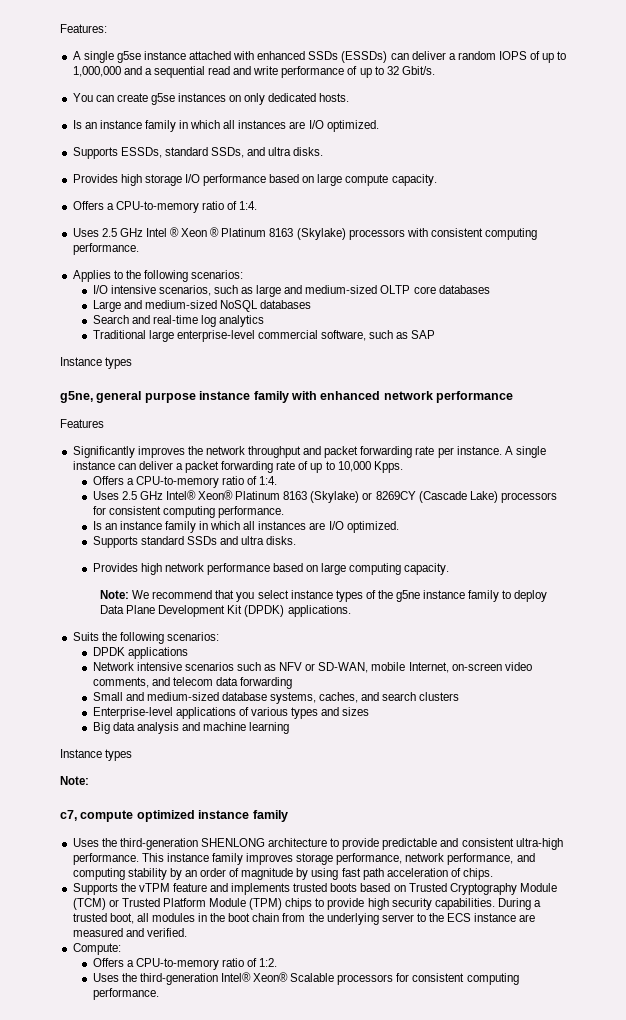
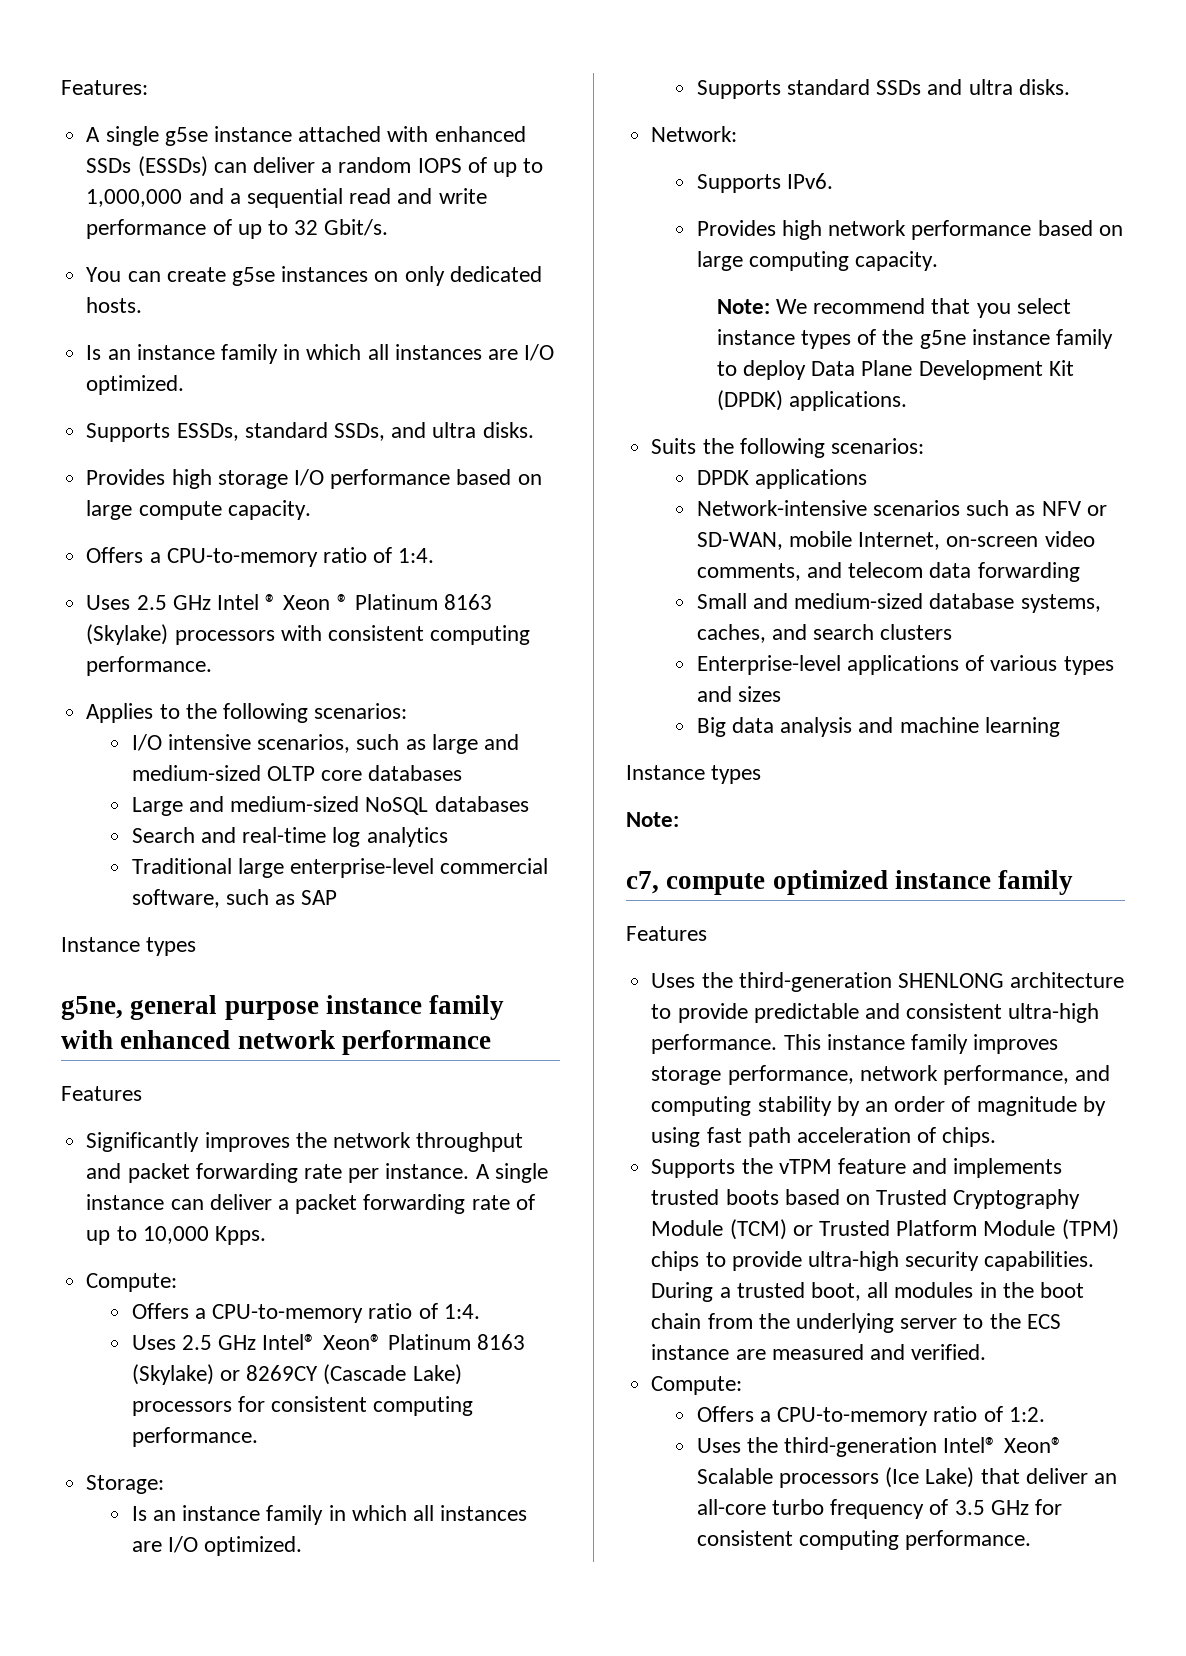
(403, 467) none -> [86,1273,178,1292] // Compute:
(284, 512) none -> [86,1475,165,1494] // Storage:
(297, 540) none -> [651,126,738,142] [696,173,833,193] // Network: // Supports IPv6.
[92,662,182,671] Network intensive -> [696,500,867,516] Network-intensive
(288, 816) none -> [626,926,707,941] // Features
[367,898,389,910] high -> [807,1251,899,1271] ultra-high
(394, 979) none -> [885,1467,1117,1488] [696,1499,1029,1519] (Ice Lake) that deliver an all-core turbo frequency of 3.5 GHz

